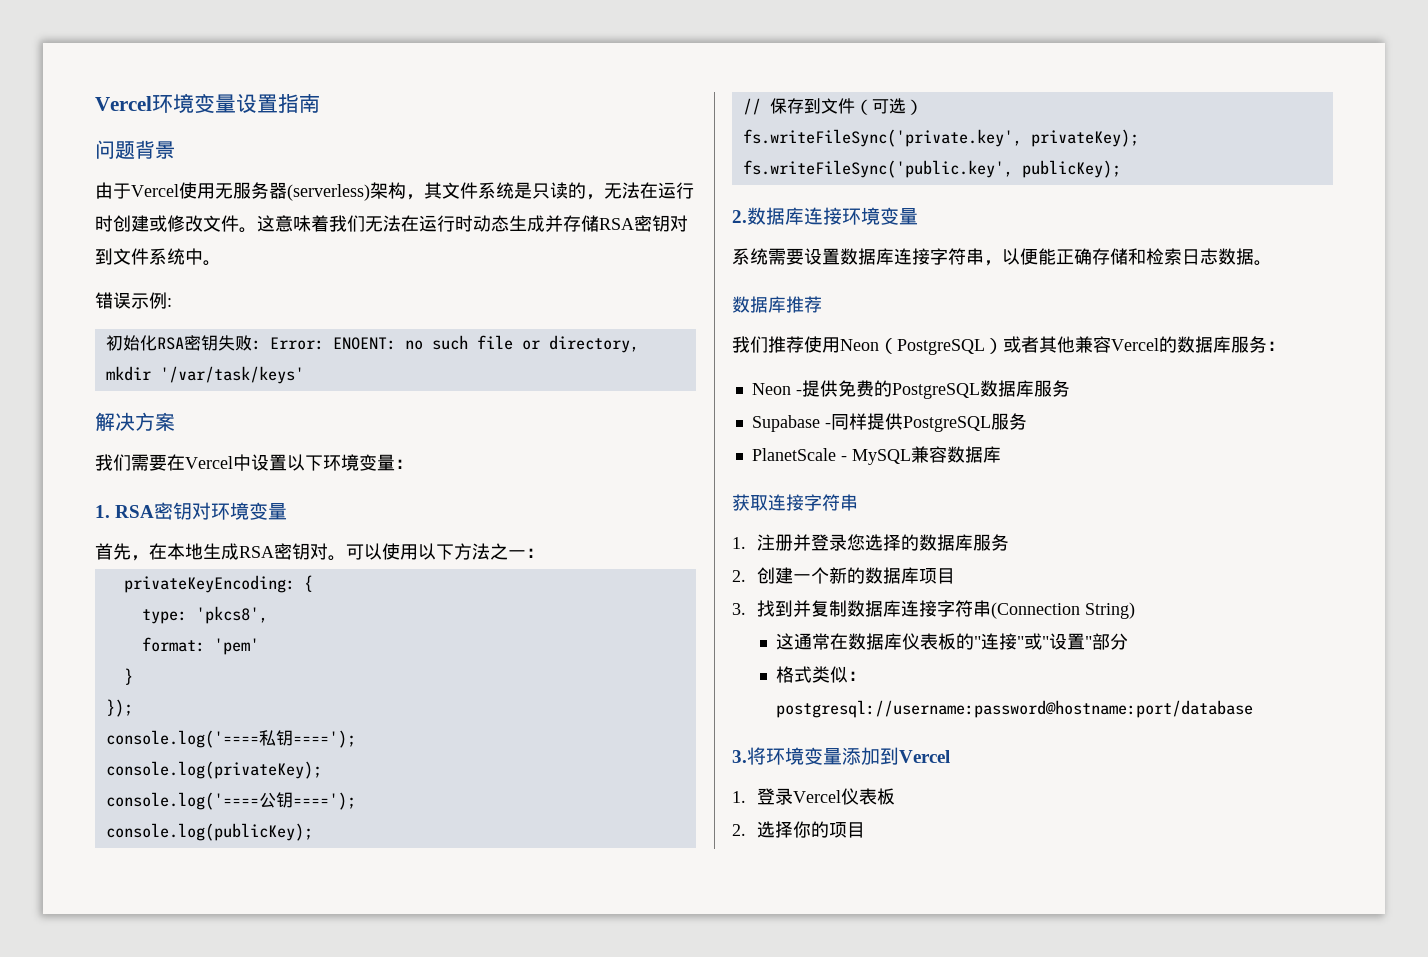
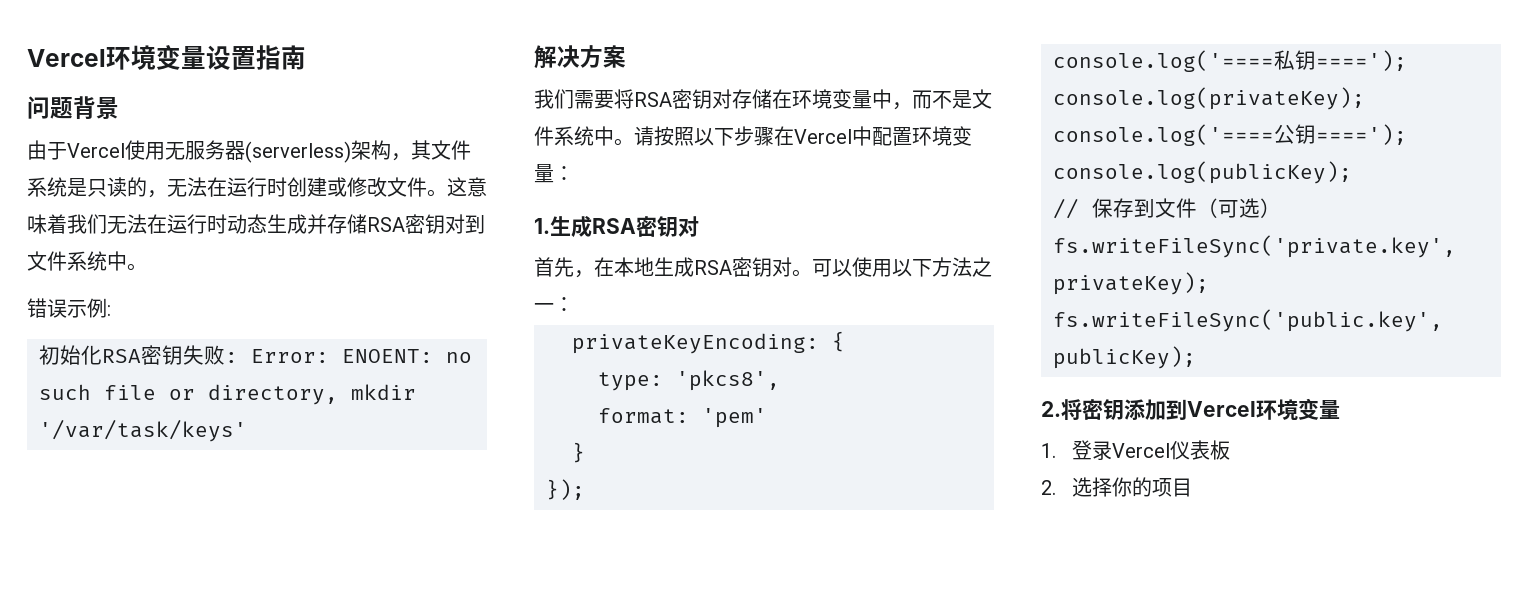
[167,454,323,471] 在Vercel中设置以下 -> [614,89,992,110] [534,126,912,146] 将RSA密钥对存储在环境变量中，而不是文件系统中。请按照以下步骤在Vercel中配置
[115,502,288,520] RSA密钥对环境变量 -> [550,215,699,238] 生成RSA密钥对
[747,207,918,225] [732,248,1272,266] [732,296,822,313] [732,336,1285,355] [751,380,1070,399] [751,413,1027,432] [751,446,1001,465] [732,494,858,511] [732,534,1009,551] [732,567,955,584] [732,600,1135,619] [776,633,1129,650] [776,666,867,683] [776,700,1254,718] [732,747,950,765] 数据库连接环境变量 // 系统需要设置数据库连接字符串，以便能正确存储和检索日志数据。 // 数据库推荐 // 我们推荐使用Neon（PostgreSQL）或者其他兼容Vercel的数据库服务： // Neon -提供免费的PostgreSQL数据库服务 // Supabase -同样提供PostgreSQL服务 // PlanetScale - MySQL兼容数据库 // 获取连接字符串 // 1.注册并登录您选择的数据库服务 // 2.创建一个新的数据库项目 // 3.找到并复制数据库连接字符串(Connection String) // 这通常在数据库仪表板的"连接"或"设置"部分 // 格式类似：postgresql://username:password@hostname:port/database // 3.将环境变量添加到Vercel -> [1061,398,1340,420] 将密钥添加到Vercel环境变量

